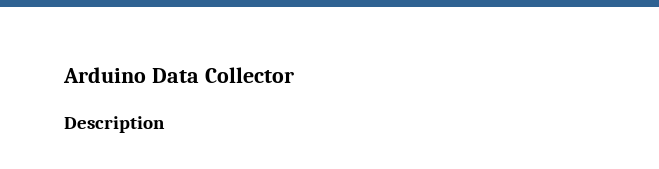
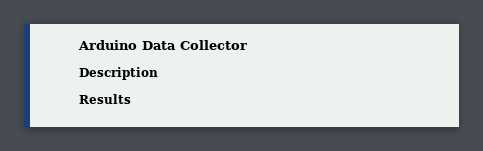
(165, 124) none -> [79,94,131,104] // Results

